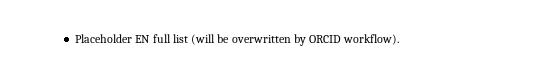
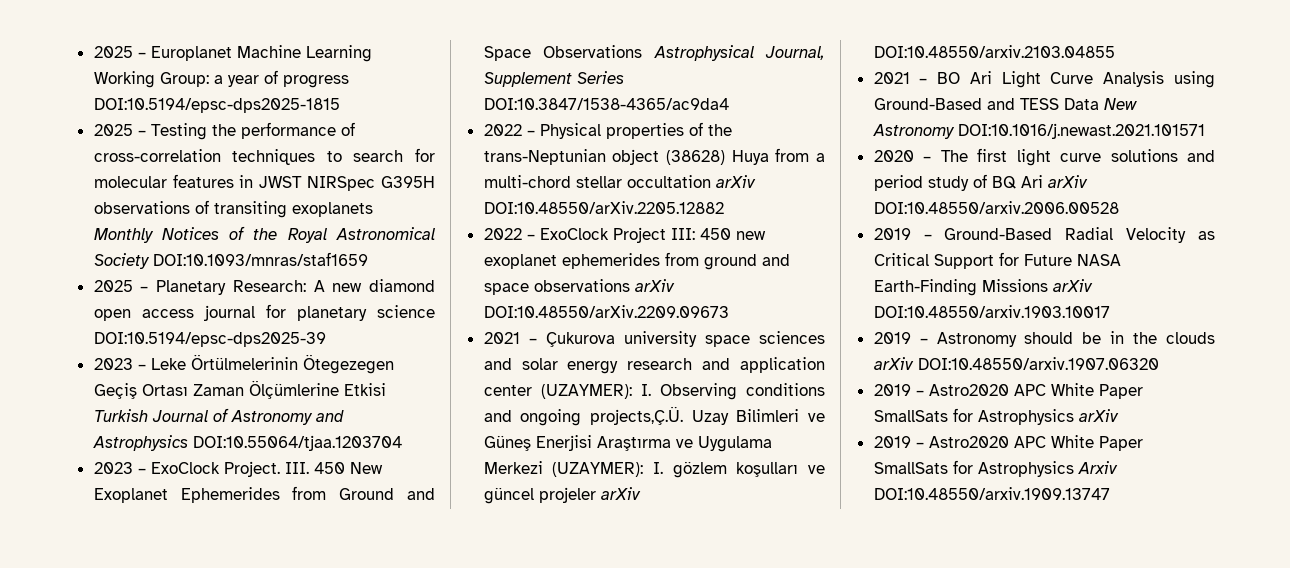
[75,34,400,46] Placeholder EN full list (will be overwritten by ORCID workflow). -> [93,45,372,62] [93,70,349,88] [93,98,340,113] [93,122,355,140] [93,148,435,165] [93,174,436,191] [93,200,373,218] [93,226,435,243] [93,252,368,269] [93,279,435,295] [93,304,435,321] [93,332,326,347] [93,354,394,374] [93,380,386,399] [93,408,344,425] [92,435,402,451] [93,461,383,477] [93,486,435,503] [483,45,825,61] [483,71,624,87] [483,98,729,110] [483,122,732,139] [483,148,825,165] [483,175,756,188] [483,201,724,214] [483,227,766,243] [483,252,790,270] [483,279,675,295] [483,305,729,318] [483,331,825,347] [483,357,825,374] [483,383,825,400] [483,406,825,426] [483,435,772,452] [483,461,825,478] [483,487,641,504] [873,45,1115,58] [873,71,1215,88] [873,98,1137,110] [872,123,1205,139] [873,148,1215,166] [873,174,1088,191] [873,201,1119,214] [873,227,1215,243] [873,252,1121,269] [873,279,1093,296] [873,305,1110,318] [873,331,1215,347] [873,357,1159,370] [873,383,1143,399] [873,408,1119,425] [873,435,1143,451] [873,460,1118,477] [873,487,1110,500] 2025 – Europlanet Machine Learning Working Group: a year of progress DOI:10.5194/epsc-dps2025-1815 // 2025 – Testing the performance of cross-correlation techniques to search for molecular features in JWST NIRSpec G395H observations of transiting exoplanets Monthly Notices of the Royal Astronomical Society DOI:10.1093/mnras/staf1659 // 2025 – Planetary Research: A new diamond open access journal for planetary science DOI:10.5194/epsc-dps2025-39 // 2023 – Leke Örtülmelerinin Ötegezegen Geçiş Ortası Zaman Ölçümlerine Etkisi Turkish Journal of Astronomy and Astrophysics DOI:10.55064/tjaa.1203704 // 2023 – ExoClock Project. III. 450 New Exoplanet Ephemerides from Ground and Space Observations Astrophysical Journal, Supplement Series DOI:10.3847/1538-4365/ac9da4 // 2022 – Physical properties of the trans-Neptunian object (38628) Huya from a multi-chord stellar occultation arXiv DOI:10.48550/arXiv.2205.12882 // 2022 – ExoClock Project III: 450 new exoplanet ephemerides from ground and space observations arXiv DOI:10.48550/arXiv.2209.09673 // 2021 – Çukurova university space sciences and solar energy research and application center (UZAYMER): I. Observing conditions and ongoing projects,Ç.Ü. Uzay Bilimleri ve Güneş Enerjisi Araştırma ve Uygulama Merkezi (UZAYMER): I. gözlem koşulları ve güncel projeler arXiv DOI:10.48550/arxiv.2103.04855 // 2021 – BO Ari Light Curve Analysis using Ground-Based and TESS Data New Astronomy DOI:10.1016/j.newast.2021.101571 // 2020 – The first light curve solutions and period study of BQ Ari arXiv DOI:10.48550/arxiv.2006.00528 // 2019 – Ground-Based Radial Velocity as Critical Support for Future NASA Earth-Finding Missions arXiv DOI:10.48550/arxiv.1903.10017 // 2019 – Astronomy should be in the clouds arXiv DOI:10.48550/arxiv.1907.06320 // 2019 – Astro2020 APC White Paper SmallSats for Astrophysics arXiv // 2019 – Astro2020 APC White Paper SmallSats for Astrophysics Arxiv DOI:10.48550/arxiv.1909.13747

